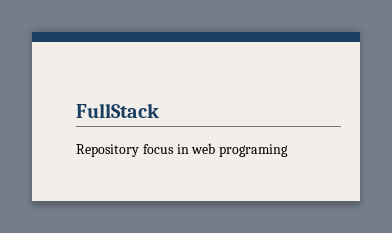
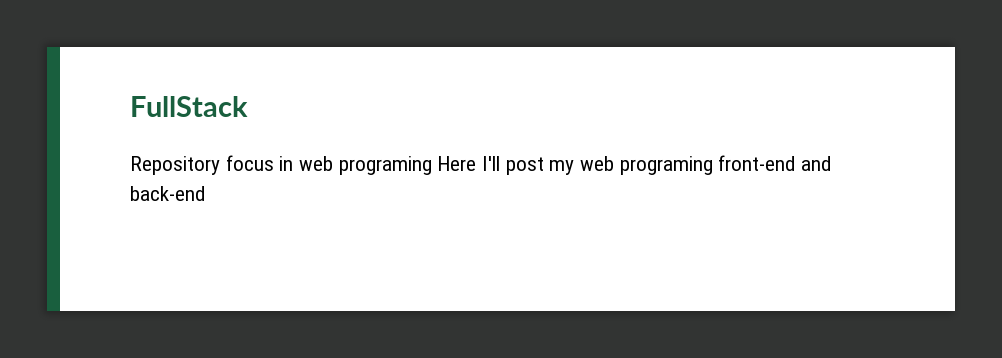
(289, 150) none -> [437,155,832,175] [130,186,205,201] Here I'll post my web programing front-end and back-end

